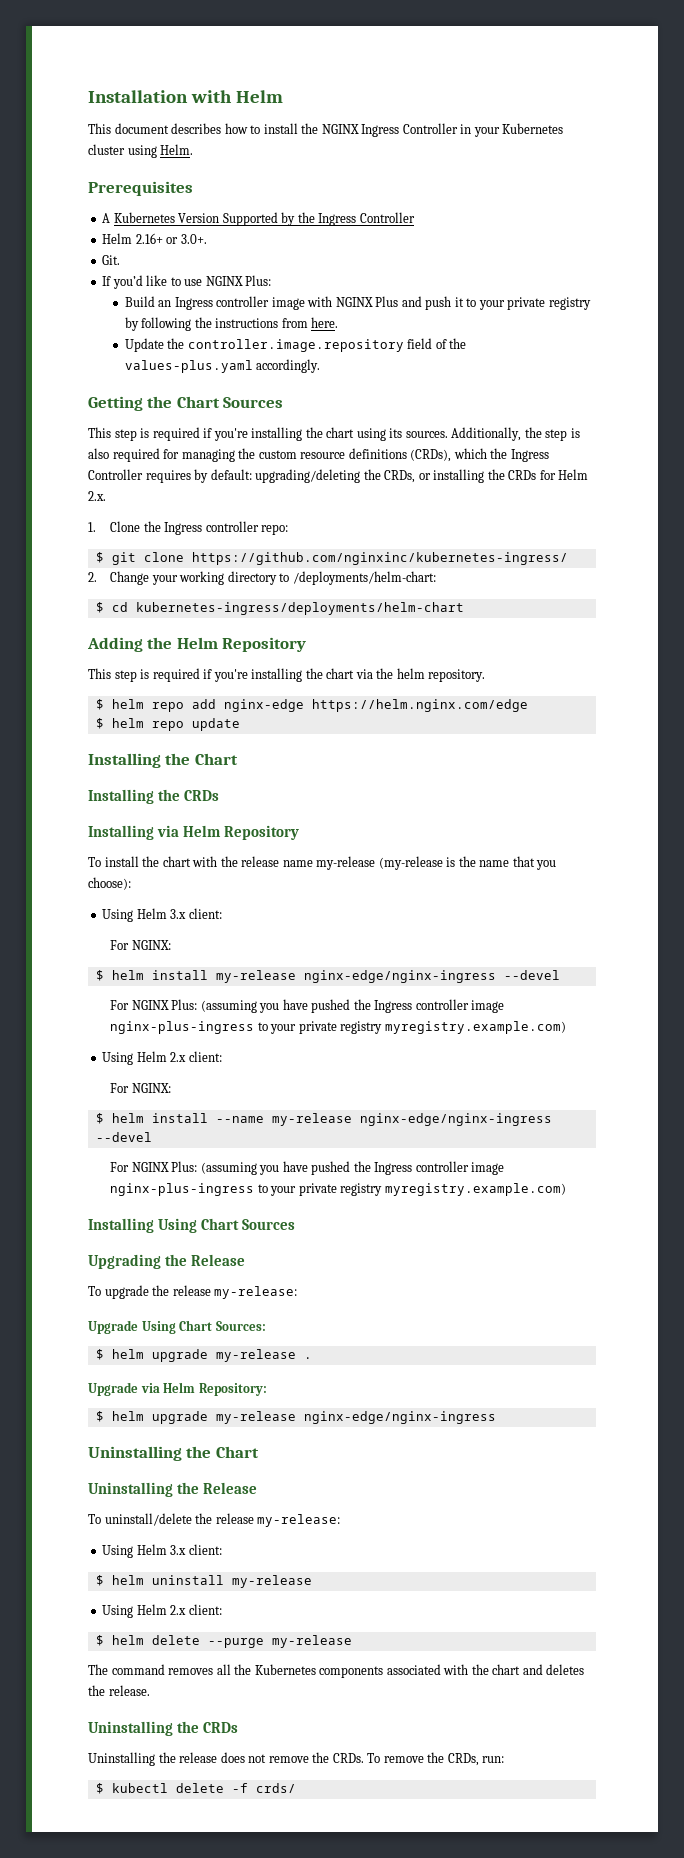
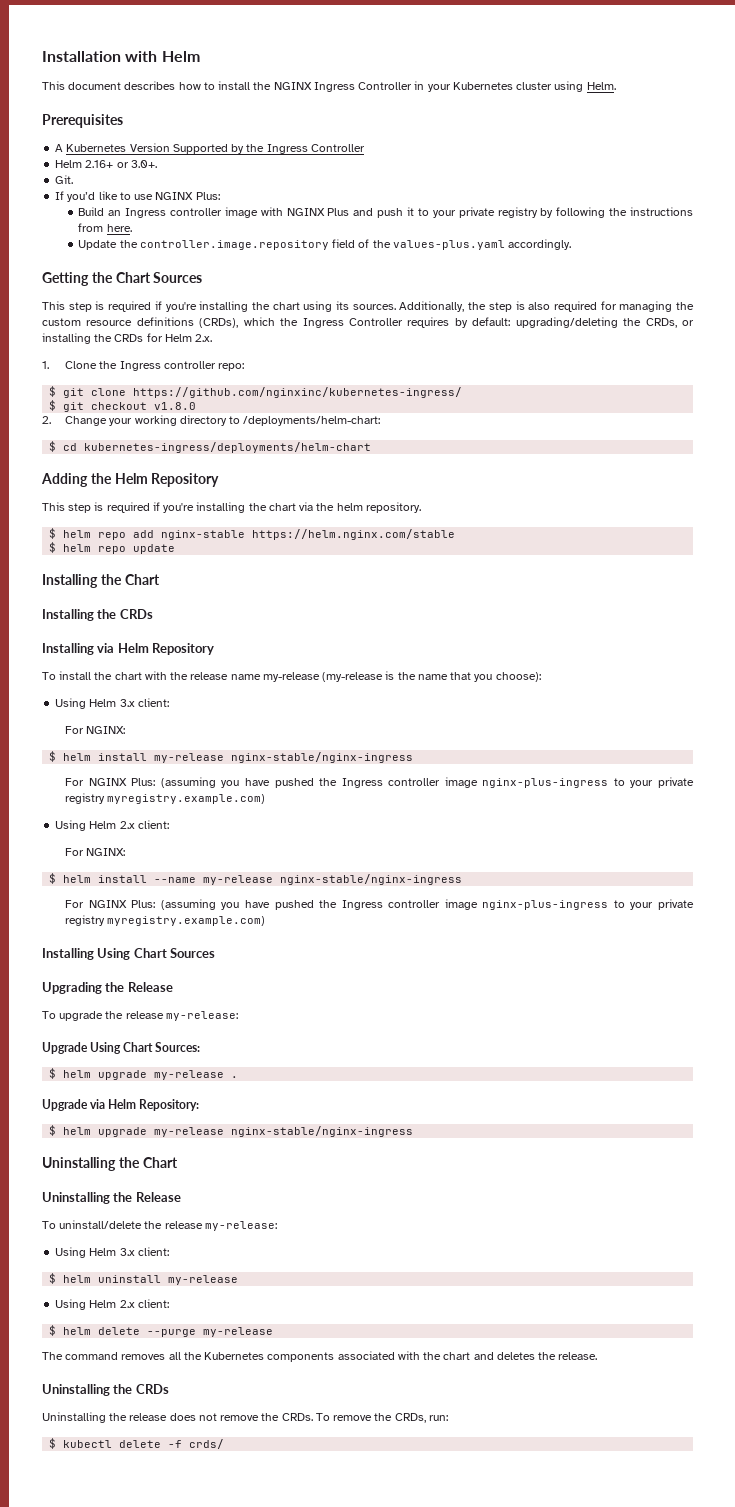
(568, 558) none -> [49,400,197,412] // $ git checkout v1.8.0
[223,699,528,712] nginx-edge https://helm.nginx.com/edge -> [161,529,456,540] nginx-stable https://helm.nginx.com/stable
[303,970,560,983] nginx-edge/nginx-ingress --devel -> [231,752,414,763] nginx-stable/nginx-ingress
[359,1113,552,1126] [95,1132,152,1142] nginx-edge/nginx-ingress --devel -> [280,874,463,885] nginx-stable/nginx-ingress
[303,1411,496,1424] nginx-edge/nginx-ingress -> [231,1126,414,1137] nginx-stable/nginx-ingress

